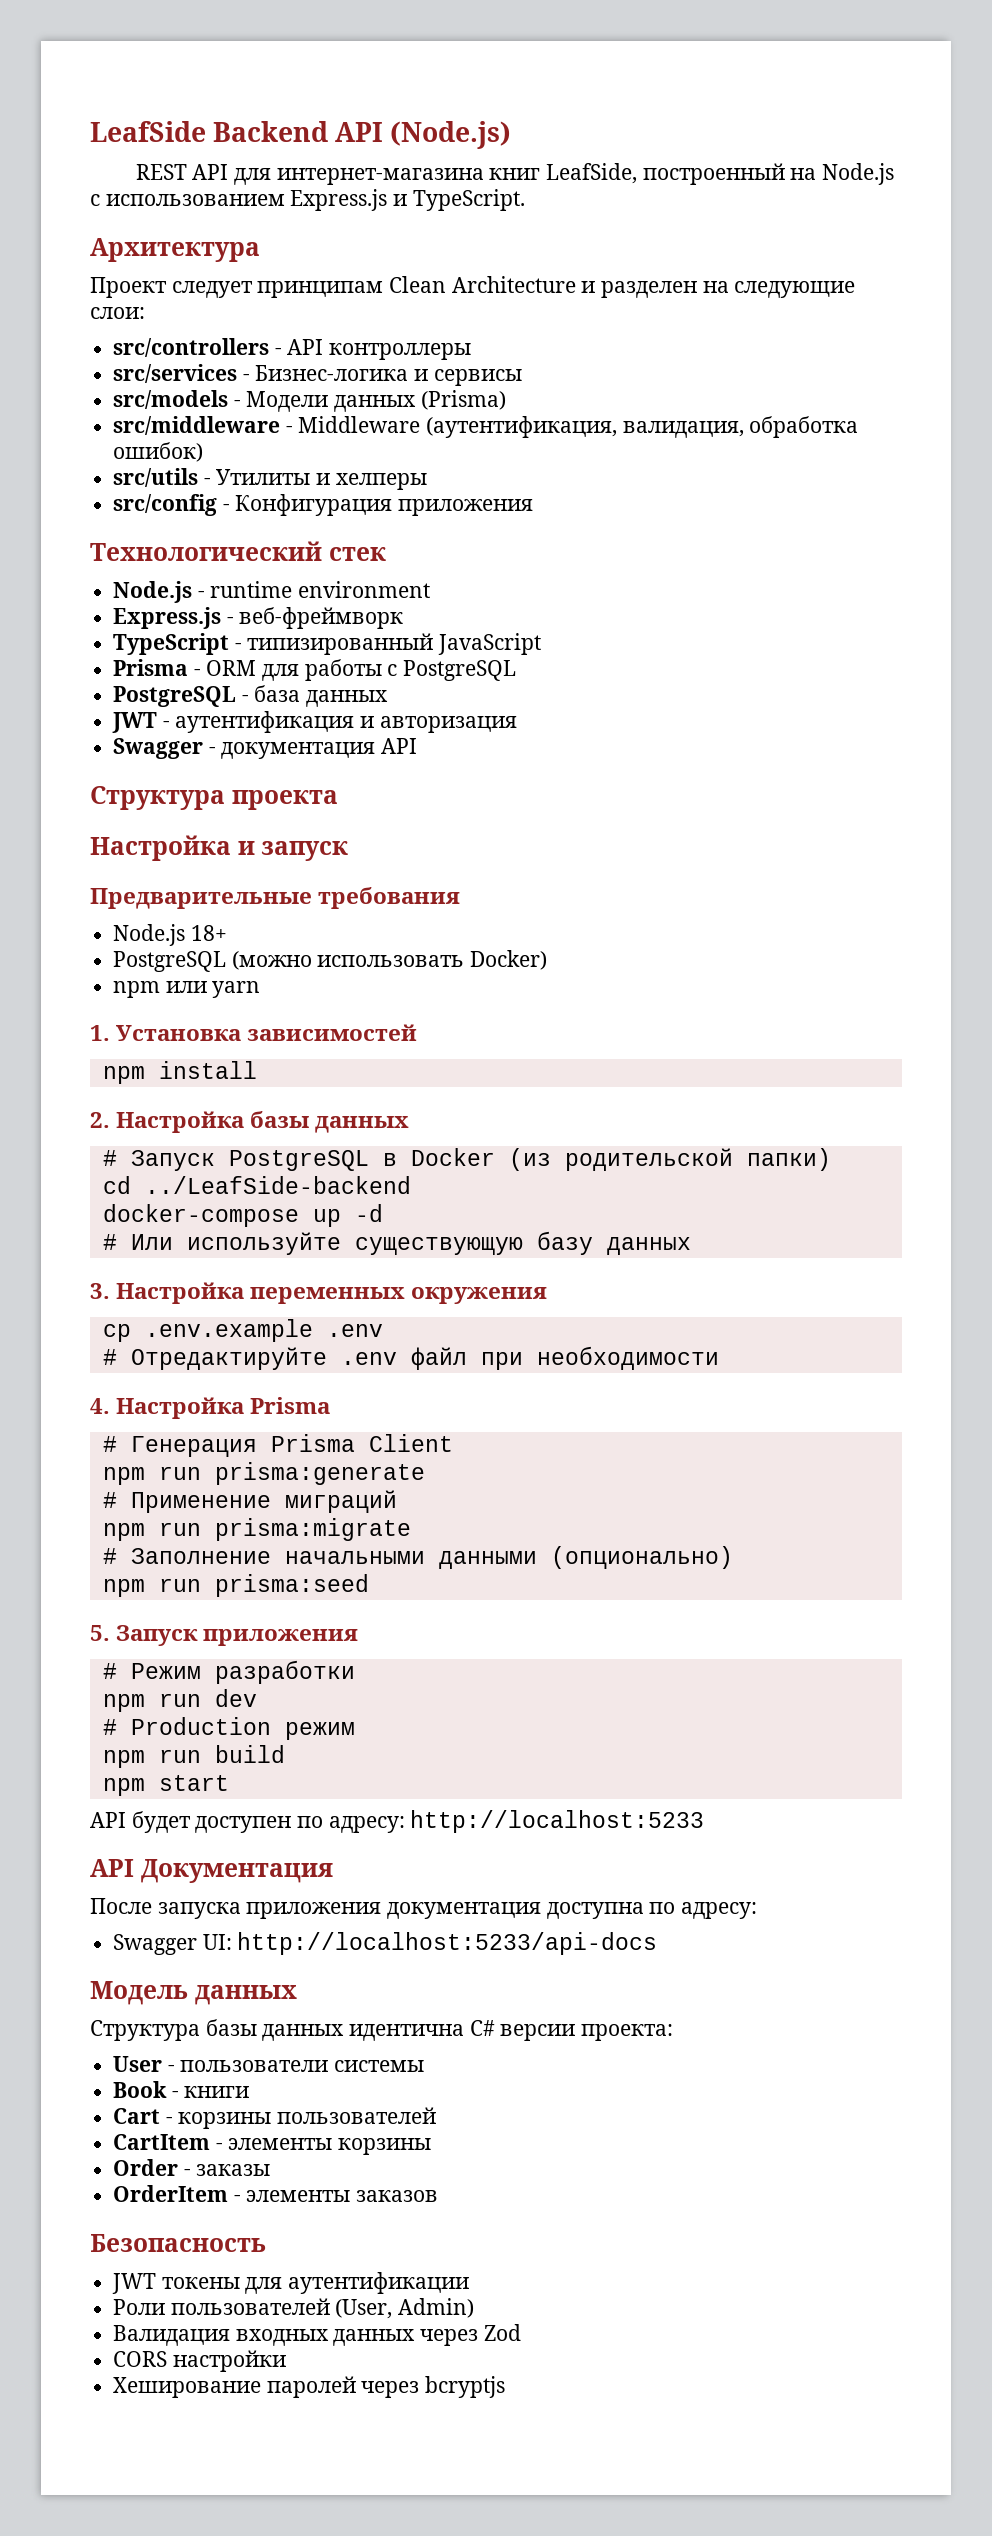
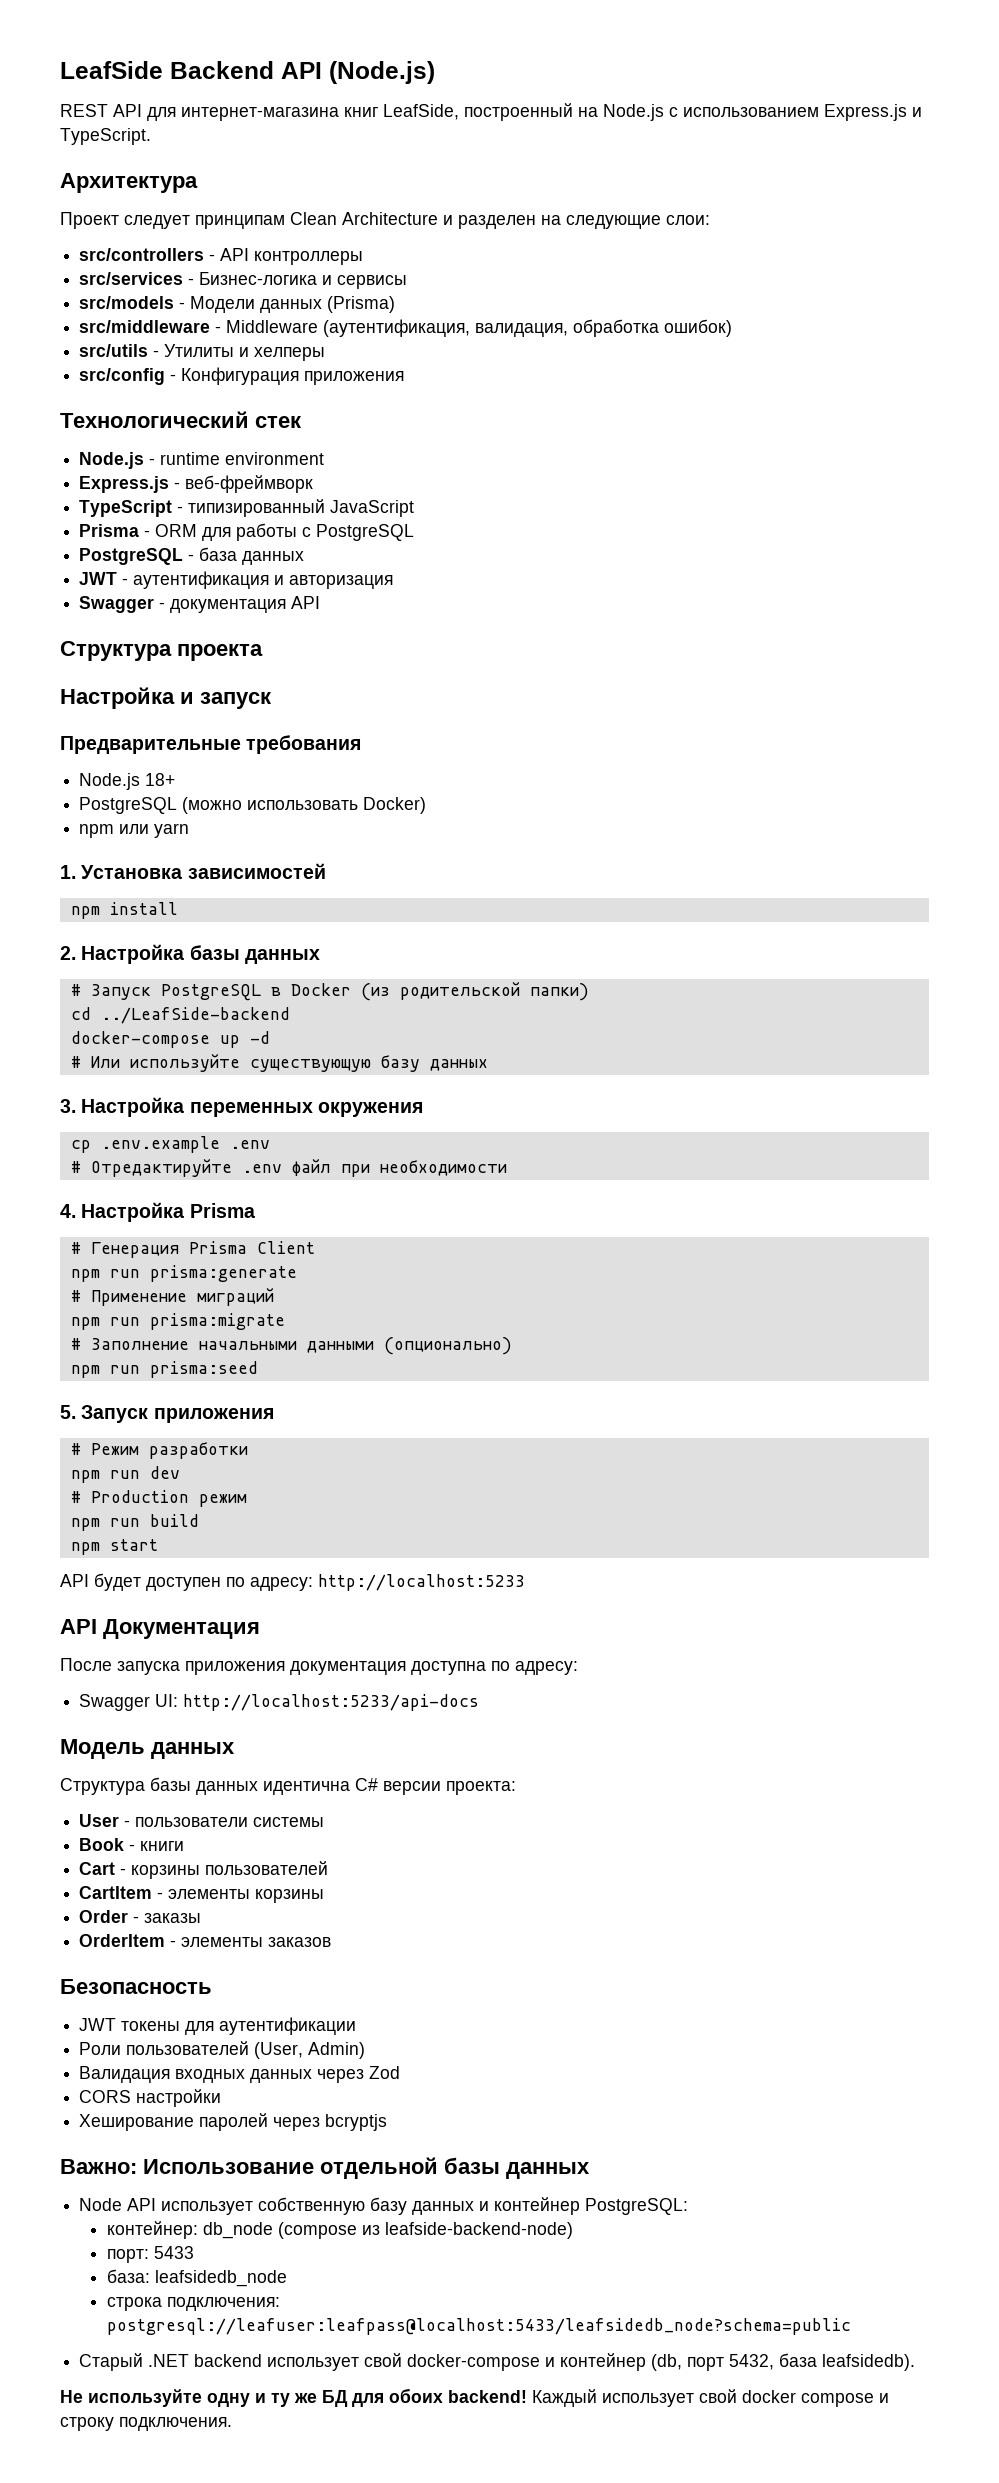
(506, 2387) none -> [60,2157,590,2179] [79,2197,689,2215] [107,2221,574,2239] [107,2246,195,2263] [107,2269,288,2287] [107,2297,281,2311] [107,2318,852,2335] [79,2353,916,2371] [60,2388,889,2407] [60,2417,232,2431] // Важно: Использование отдельной базы данных // Node API использует собственную базу данных и контейнер PostgreSQL: // контейнер: db_node (compose из leafside-backend-node) // порт: 5433 // база: leafsidedb_node // строка подключения: postgresql://leafuser:leafpass@localhost:5433/leafsidedb_node?schema=public // Cтарый .NET backend использует свой docker-compose и контейнер (db, порт 5432, база leafsidedb). // Не используйте одну и ту же БД для обоих backend! Каждый использует свой docker compose и строку подключения.

